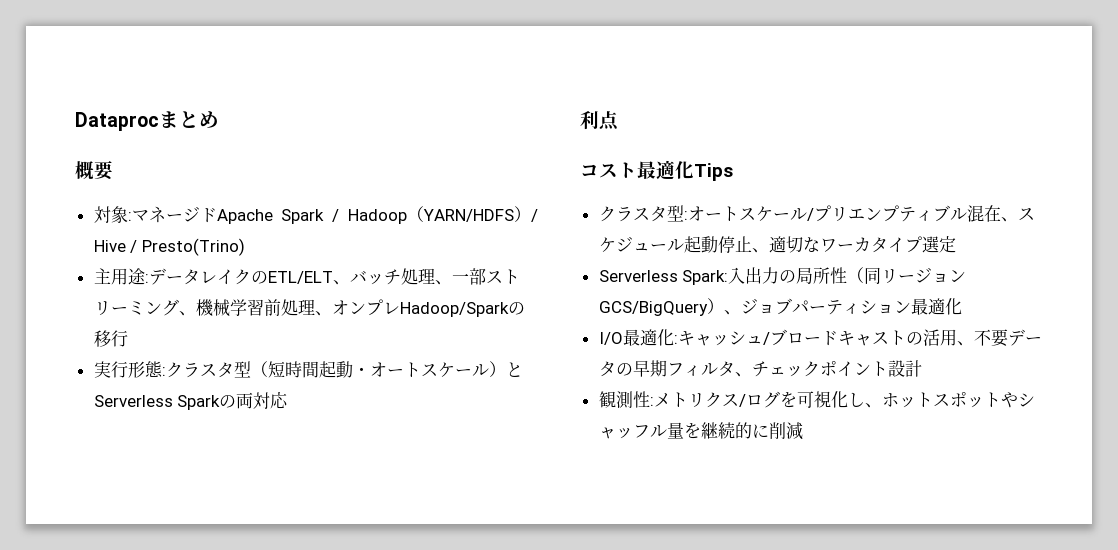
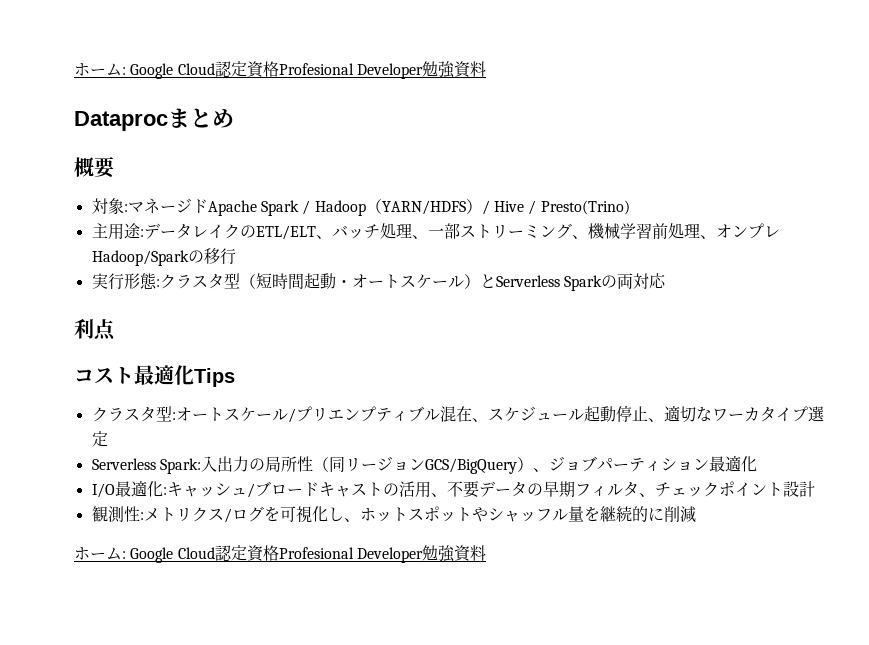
(75, 121) none -> [74,61,486,79] ホーム: Google Cloud認定資格Profesional Developer勉強資料 //
(803, 431) none -> [74,545,486,563] // ホーム: Google Cloud認定資格Profesional Developer勉強資料

